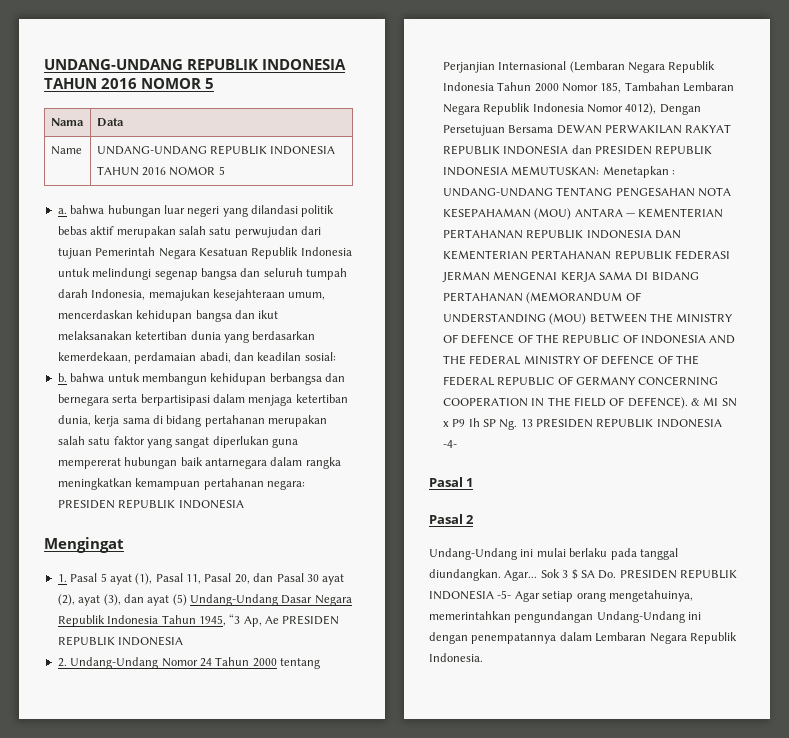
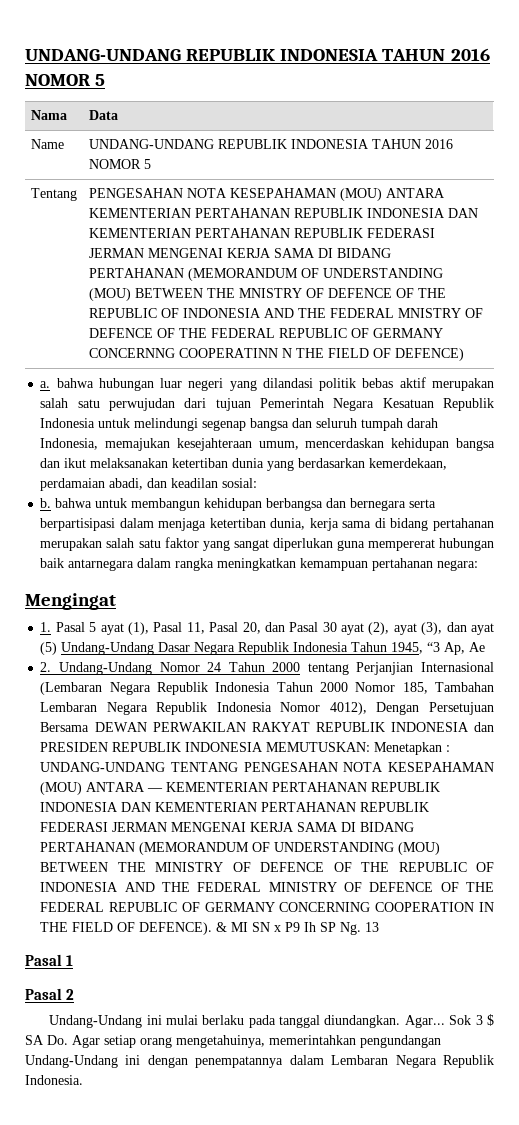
(225, 170) none -> [30,188,77,201] [88,188,445,201] [88,208,478,218] [88,228,435,238] [88,248,391,258] [88,268,443,281] [88,288,446,301] [88,308,483,318] [88,328,443,338] [88,348,464,361] // Tentang | PENGESAHAN NOTA KESEPAHAMAN (MOU) ANTARA KEMENTERIAN PERTAHANAN REPUBLIK INDONESIA DAN KEMENTERIAN PERTAHANAN REPUBLIK FEDERASI JERMAN MENGENAI KERJA SAMA DI BIDANG PERTAHANAN (MEMORANDUM OF UNDERSTANDING (MOU) BETWEEN THE MNISTRY OF DEFENCE OF THE REPUBLIC OF INDONESIA AND THE FEDERAL MNISTRY OF DEFENCE OF THE FEDERAL REPUBLIC OF GERMANY CONCERNNG COOPERATINN N THE FIELD OF DEFENCE)
[57,499,244,509] PRESIDEN REPUBLIK INDONESIA -> (479, 565) none
[282,615,340,625] [57,636,184,646] PRESIDEN REPUBLIK INDONESIA -> (486, 647) none
[536,418,722,428] [442,440,457,448] PRESIDEN REPUBLIK INDONESIA -4- -> (380, 927) none
[619,569,737,579] [429,590,512,600] PRESIDEN REPUBLIK INDONESIA -5- -> (68, 1040) none

